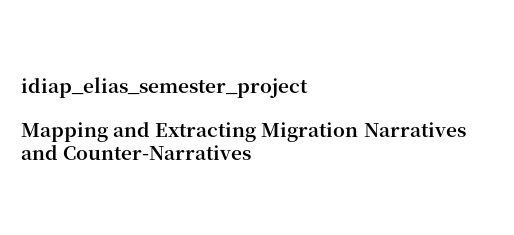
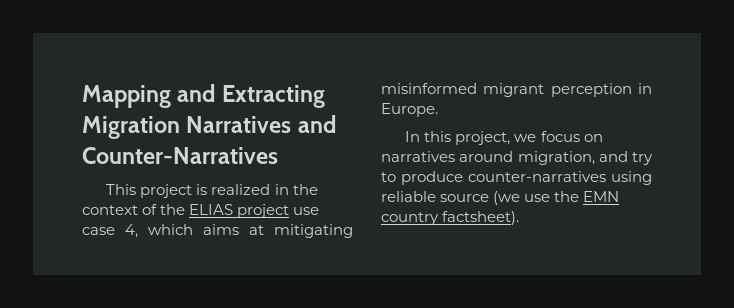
[21,77,308,98] idiap_elias_semester_project // -> (82, 96) none
(252, 152) none -> [106,184,318,198] [82,204,320,218] [82,224,353,238] [381,83,652,97] [381,103,438,117] [405,131,603,145] [381,151,653,165] [381,171,652,185] [381,191,620,205] [381,211,520,225] // This project is realized in the context of the ELIAS project use case 4, which aims at mitigating misinformed migrant perception in Europe. // In this project, we focus on narratives around migration, and try to produce counter-narratives using reliable source (we use the EMN country factsheet).

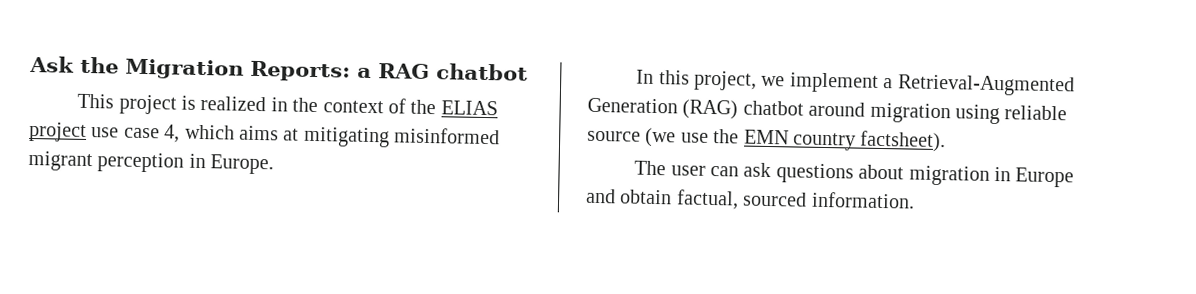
[82,84,325,108] [82,115,336,139] [82,147,278,164] Mapping and Extracting Migration Narratives and Counter-Narratives -> [29,55,528,82] Ask the Migration Reports: a RAG chatbot
[540,131,603,142] [381,151,653,165] [381,171,606,185] focus on narratives around migration, and try to produce counter-narratives -> [789,72,1075,97] [587,97,951,124] implement a Retrieval-Augmented Generation (RAG) chatbot around migration
(520, 218) none -> [634,160,1075,188] [586,188,915,210] // The user can ask questions about migration in Europe and obtain factual, sourced information.

